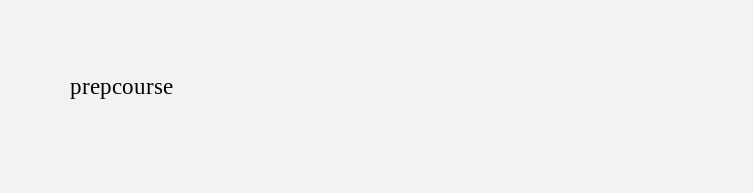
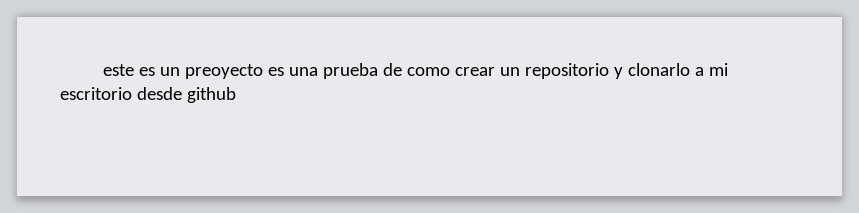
[70,83,173,99] prepcourse -> [102,63,728,79] [60,87,236,103] este es un preoyecto es una prueba de como crear un repositorio y clonarlo a mi escritorio desde github

